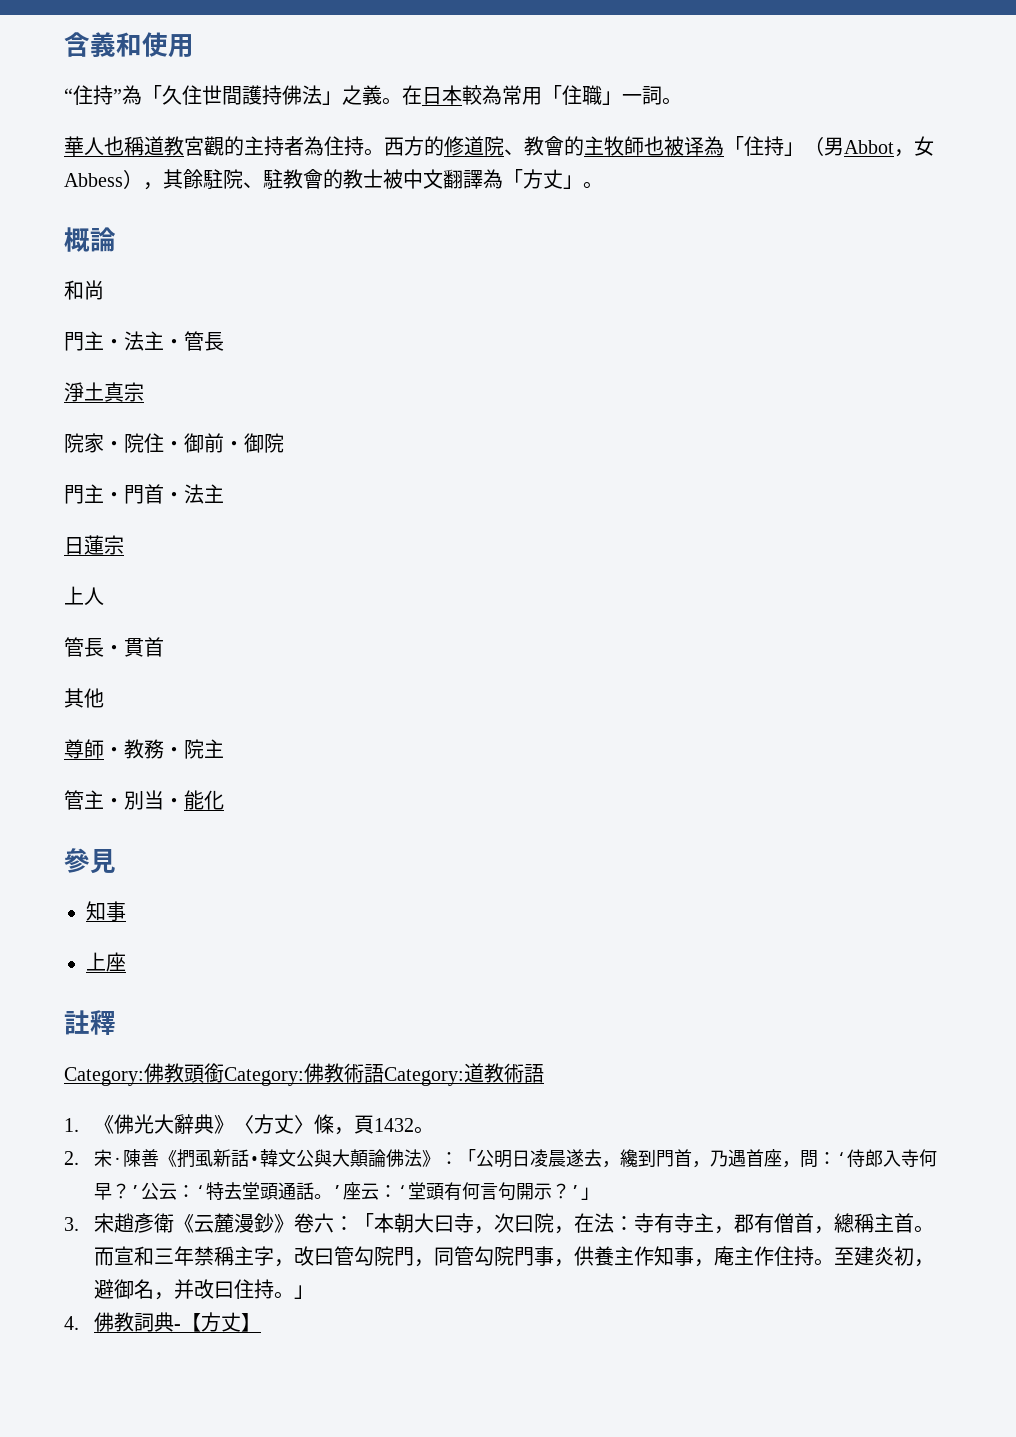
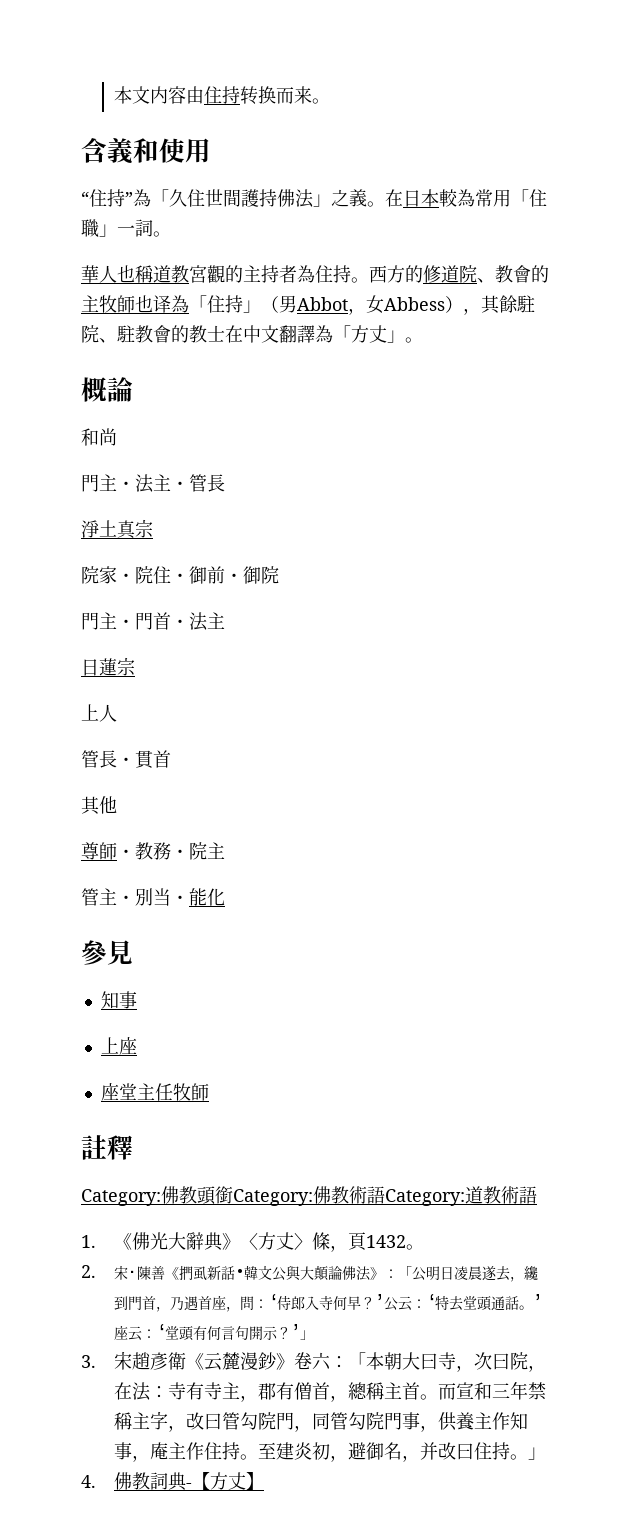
(64, 44) none -> [114,86,331,105] 本文内容由住持转换而来。 //
[664,136,684,156] 被 -> (153, 304) none
[383,169,403,189] 被 -> [225,325,243,343] 在
(126, 962) none -> [100,1083,209,1101] // 座堂主任牧師

